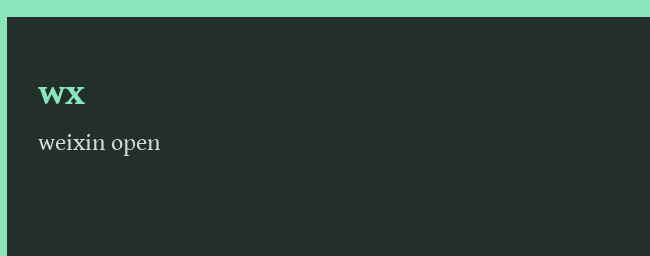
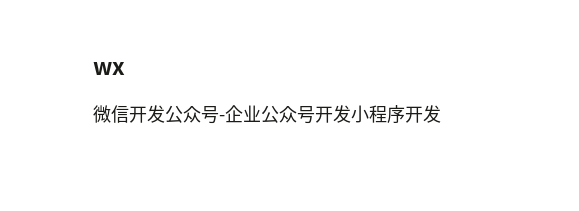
[38,134,162,156] weixin open -> [93,105,441,124] 微信开发公众号-企业公众号开发小程序开发

